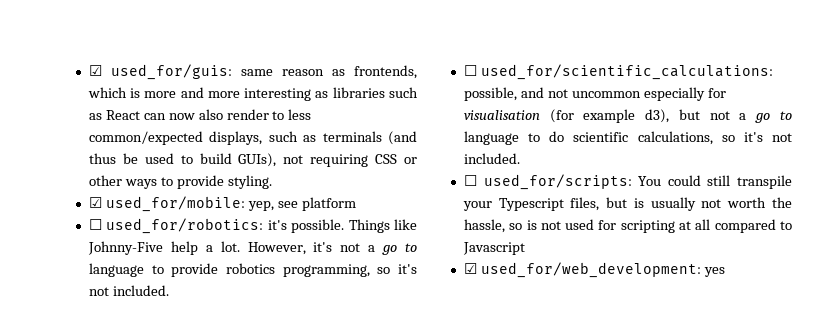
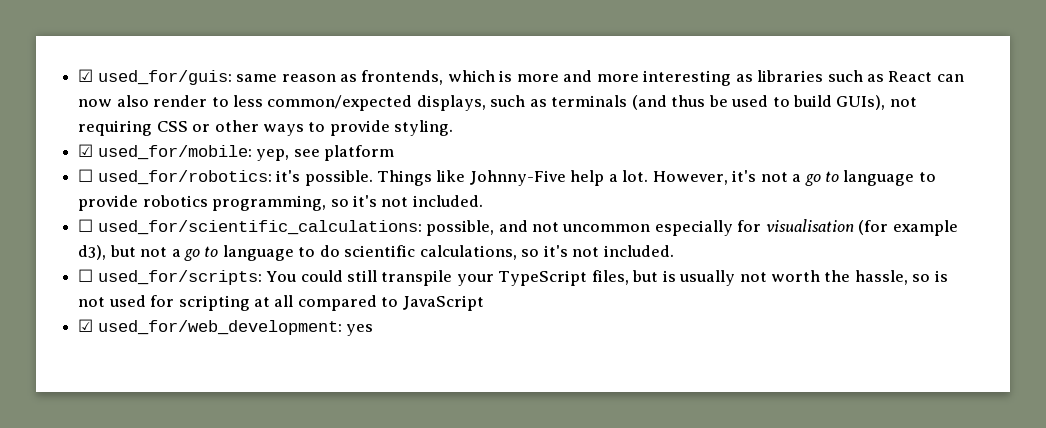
[498,198,564,211] Typescript -> [498,270,588,286] TypeScript
[462,242,525,255] Javascript -> [402,295,484,311] JavaScript

